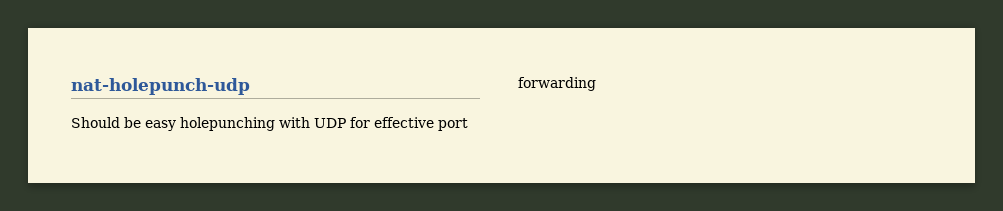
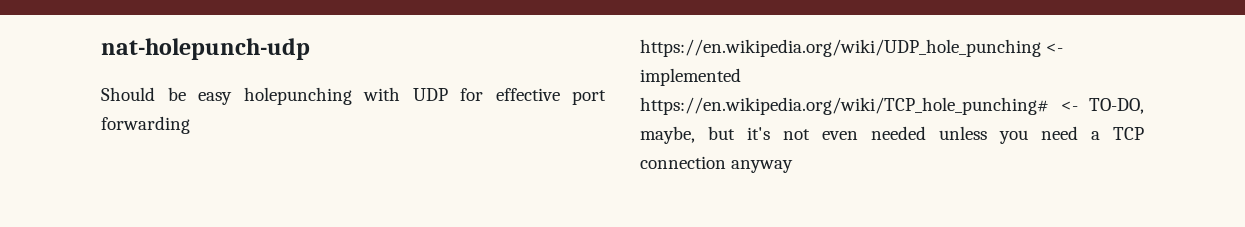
(596, 84) none -> [640,39,1064,57] [640,68,741,86] [640,97,1144,115] [640,126,1144,144] [640,156,794,173] // https://en.wikipedia.org/wiki/UDP_hole_punching <- implemented https://en.wikipedia.org/wiki/TCP_hole_punching# <- TO-DO, maybe, but it's not even needed unless you need a TCP connection anyway

